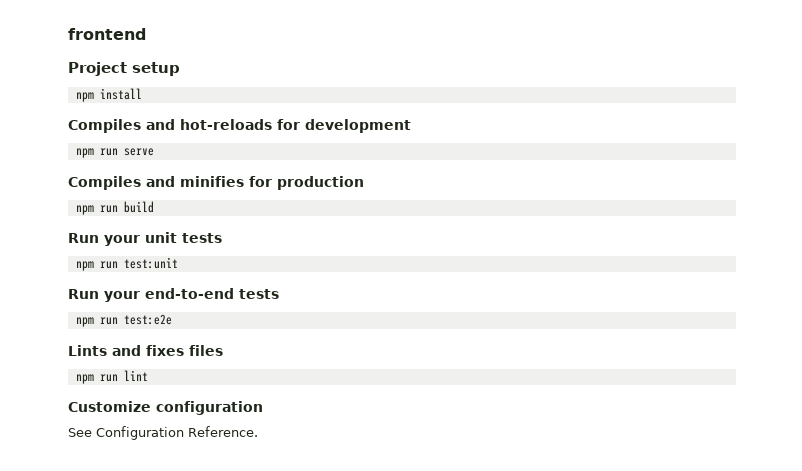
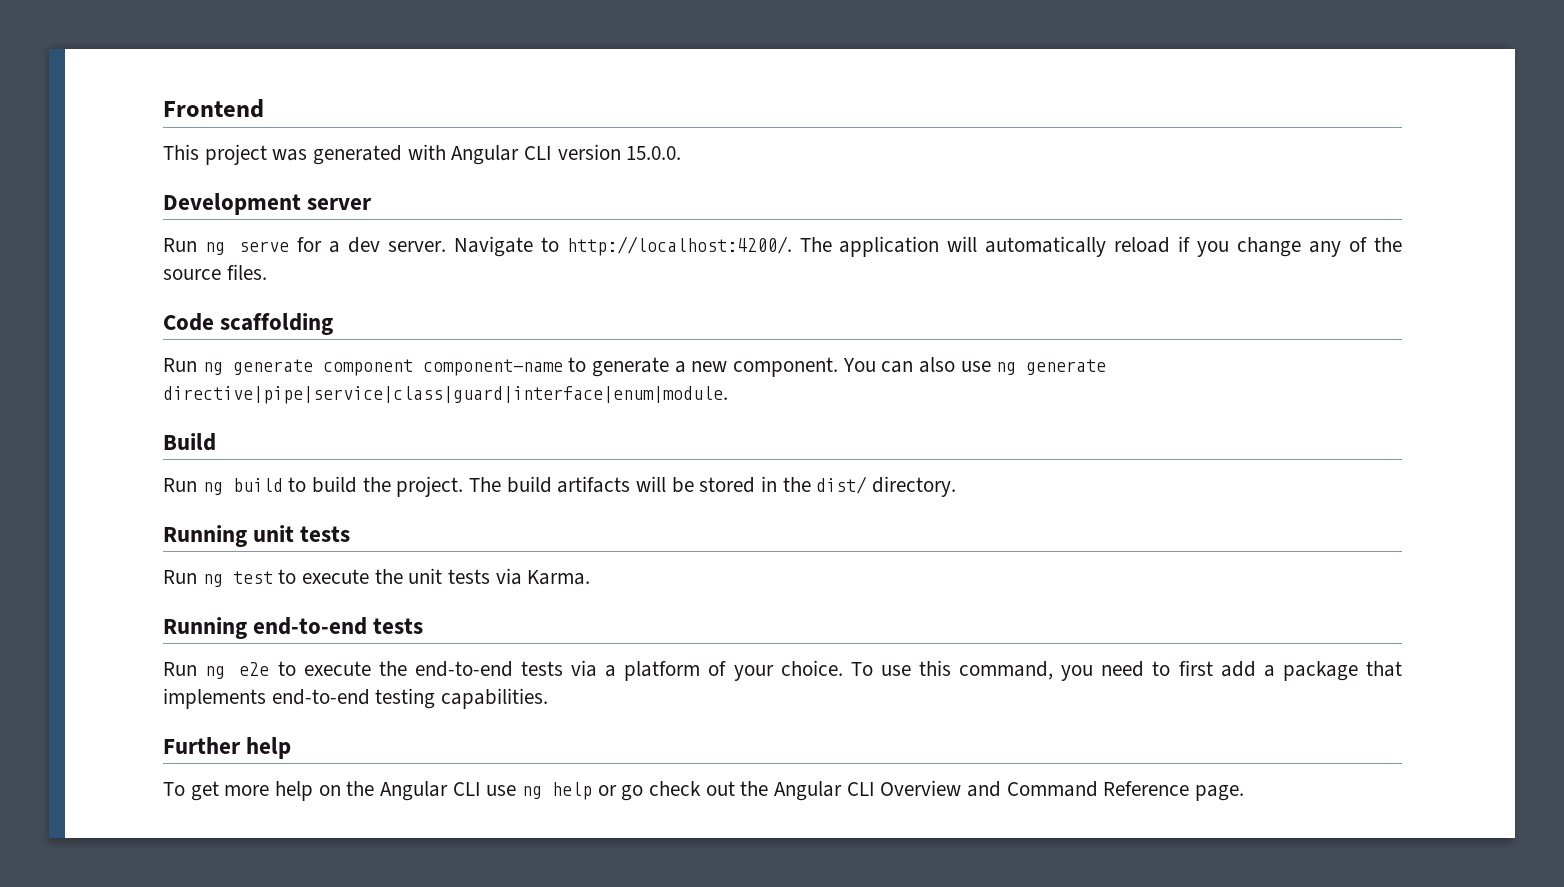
[68,28,146,40] [68,62,180,76] [75,88,142,102] [68,119,411,133] [75,148,154,158] [68,176,364,190] [75,201,154,215] [68,232,222,246] [75,257,178,271] [68,288,279,302] [75,314,172,327] [68,345,223,356] [75,370,148,384] [68,401,263,415] [68,426,258,440] frontend // Project setup // npm install // Compiles and hot-reloads for development // npm run serve // Compiles and minifies for production // npm run build // Run your unit tests // npm run test:unit // Run your end-to-end tests // npm run test:e2e // Lints and fixes files // npm run lint // Customize configuration // See Configuration Reference. -> [163,99,264,118] [163,144,682,165] [163,193,373,215] [163,236,1402,257] [163,264,267,280] [163,313,334,335] [163,357,1107,377] [163,386,728,404] [163,433,216,451] [163,476,957,497] [163,525,351,547] [163,568,591,587] [163,617,424,639] [163,660,1402,681] [163,688,549,709] [163,737,292,759] [163,780,1245,801] Frontend // This project was generated with Angular CLI version 15.0.0. // Development server // Run ng serve for a dev server. Navigate to http://localhost:4200/. The application will automatically reload if you change any of the source files. // Code scaffolding // Run ng generate component component-name to generate a new component. You can also use ng generate directive|pipe|service|class|guard|interface|enum|module. // Build // Run ng build to build the project. The build artifacts will be stored in the dist/ directory. // Running unit tests // Run ng test to execute the unit tests via Karma. // Running end-to-end tests // Run ng e2e to execute the end-to-end tests via a platform of your choice. To use this command, you need to first add a package that implements end-to-end testing capabilities. // Further help // To get more help on the Angular CLI use ng help or go check out the Angular CLI Overview and Command Reference page.

